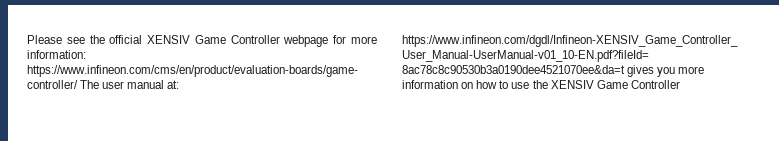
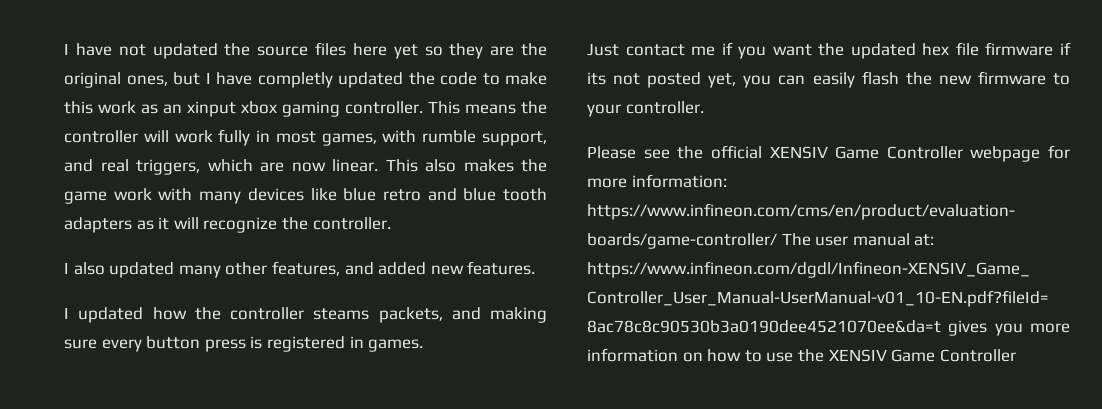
(27, 39) none -> [64,42,547,59] [64,72,547,88] [64,101,547,117] [64,129,547,146] [64,159,547,175] [64,188,547,204] [64,217,391,233] [64,261,536,278] [64,307,547,323] [64,336,424,352] [587,42,1071,59] [587,71,1070,88] [587,101,704,117] I have not updated the source files here yet so they are the original ones, but I have completly updated the code to make this work as an xinput xbox gaming controller. This means the controller will work fully in most games, with rumble support, and real triggers, which are now linear. This also makes the game work with many devices like blue retro and blue tooth adapters as it will recognize the controller. // I also updated many other features, and added new features. // I updated how the controller steams packets, and making sure every button press is registered in games. // Just contact me if you want the updated hex file firmware if its not posted yet, you can easily flash the new firmware to your controller. //

